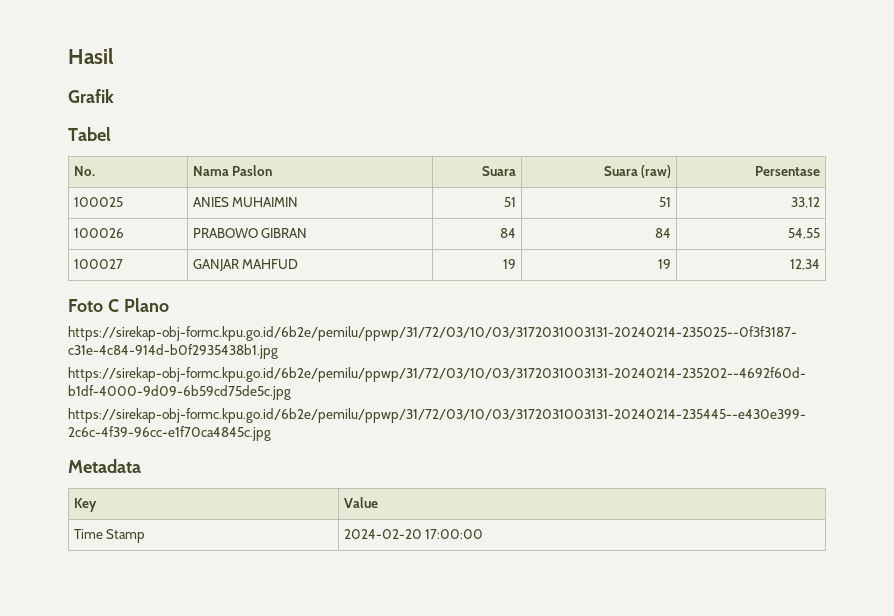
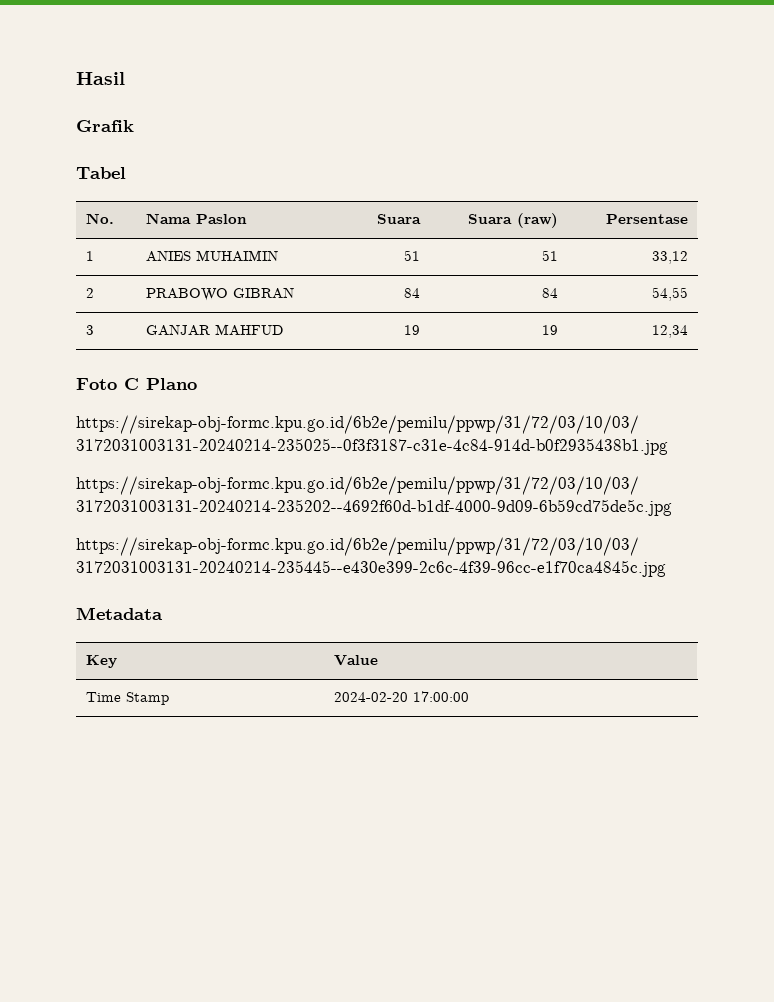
[73,197,123,207] 100025 -> [85,251,94,261] 1
[73,228,124,238] 100026 -> [85,288,94,298] 2
[73,259,123,269] 100027 -> [85,325,94,335] 3

